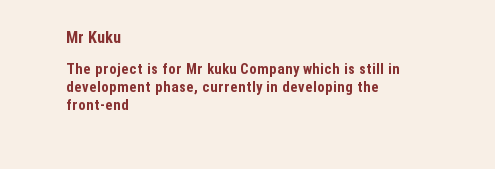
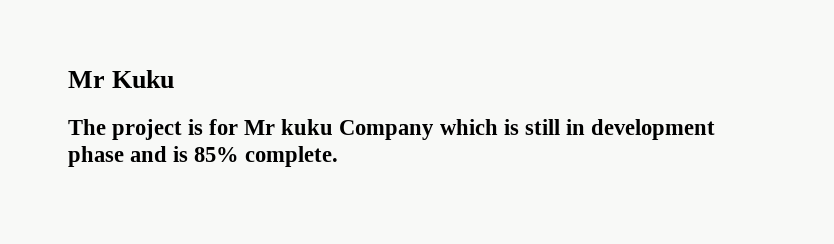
[154,81,379,95] [66,99,129,110] phase, currently in developing the front-end -> [68,146,339,167] phase and is 85% complete.

